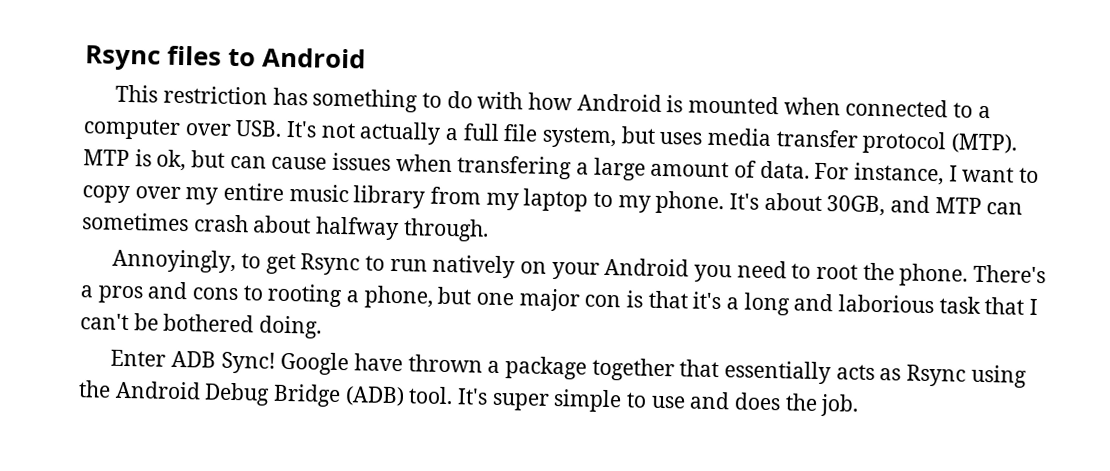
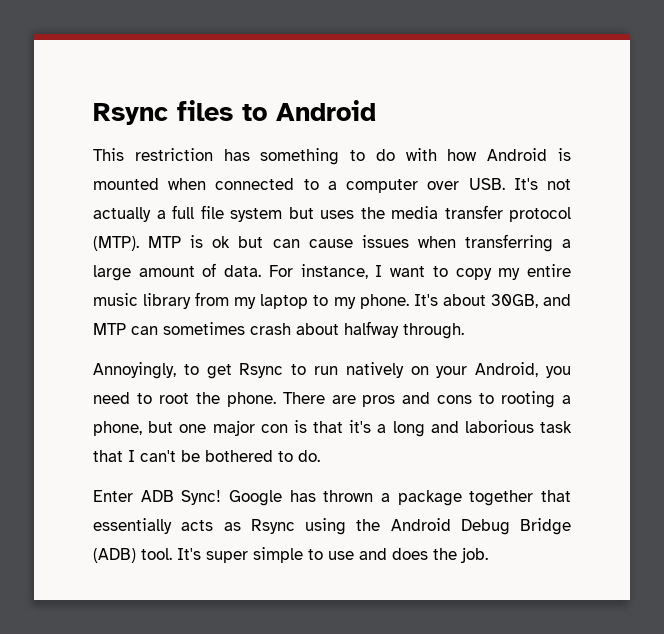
[542,126,618,149] system, -> [230,208,282,222] system
(703, 138) none -> [360,207,385,219] the
[156,149,187,172] ok, -> [212,236,231,248] ok
[457,155,573,180] transfering -> [464,234,553,252] transferring
[134,186,181,200] over -> (492, 274) none
[604,257,690,277] Android -> [475,362,539,377] Android,
[973,264,1047,284] [80,285,93,298] There's a -> [282,392,356,404] There are
[259,315,323,339] doing. -> [278,450,320,462] to do.
[354,353,404,372] have -> [289,490,316,502] has

